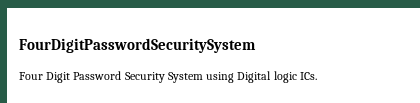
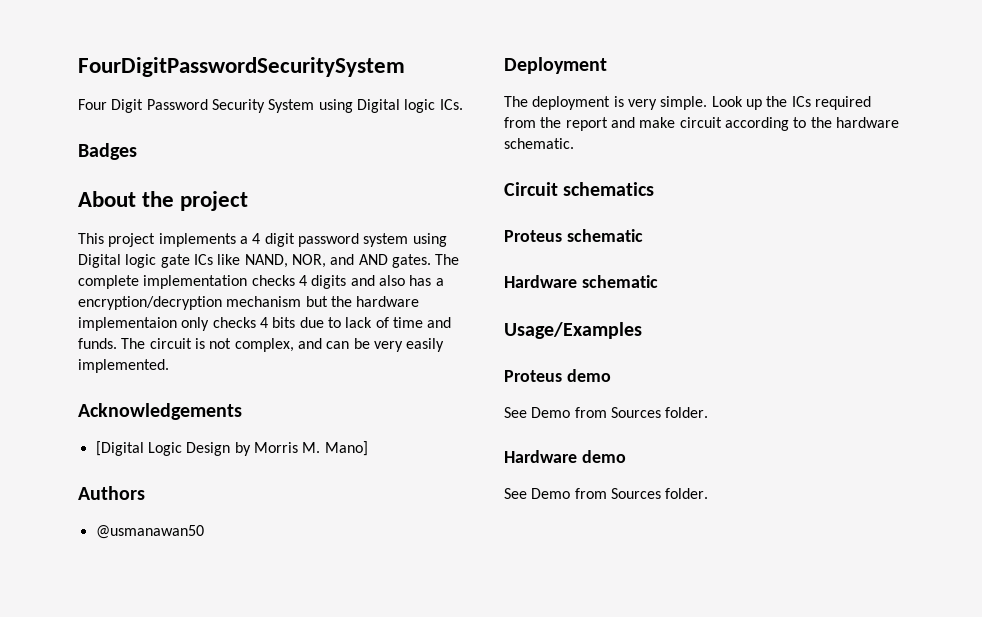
(317, 76) none -> [78,143,137,160] [78,191,249,211] [78,233,447,247] [78,254,460,268] [78,275,444,289] [78,296,420,310] [78,317,452,331] [78,338,445,352] [78,359,169,373] [78,403,242,420] [95,441,368,456] [78,486,145,500] [95,525,204,539] [504,57,607,74] [504,96,871,110] [504,117,899,131] [504,138,574,149] [504,182,655,196] [504,229,643,242] [504,275,658,288] [504,322,642,339] [504,369,611,382] [504,407,709,418] [504,450,626,463] [504,488,709,499] // Badges // About the project // This project implements a 4 digit password system using Digital logic gate ICs like NAND, NOR, and AND gates. The complete implementation checks 4 digits and also has a encryption/decryption mechanism but the hardware implementaion only checks 4 bits due to lack of time and funds. The circuit is not complex, and can be very easily implemented. // Acknowledgements // [Digital Logic Design by Morris M. Mano] // Authors // @usmanawan50 // Deployment // The deployment is very simple. Look up the ICs required from the report and make circuit according to the hardware schematic. // Circuit schematics // Proteus schematic // Hardware schematic // Usage/Examples // Proteus demo // See Demo from Sources folder. // Hardware demo // See Demo from Sources folder.

